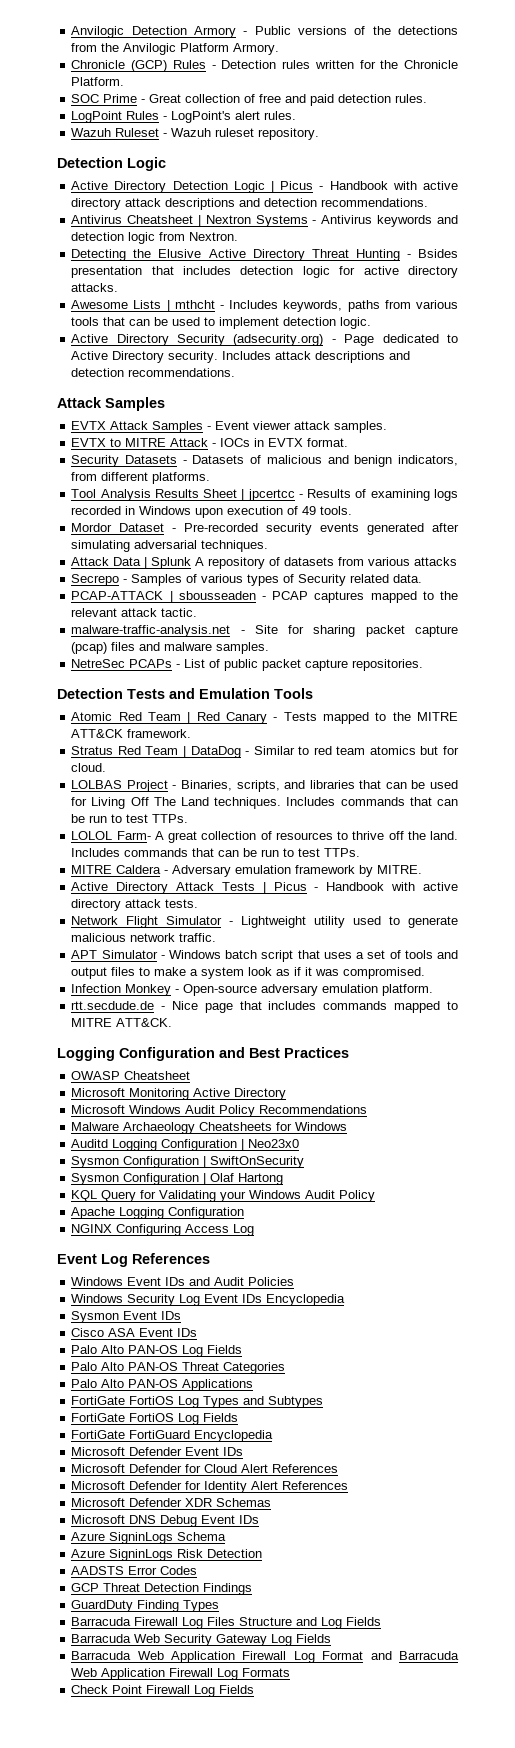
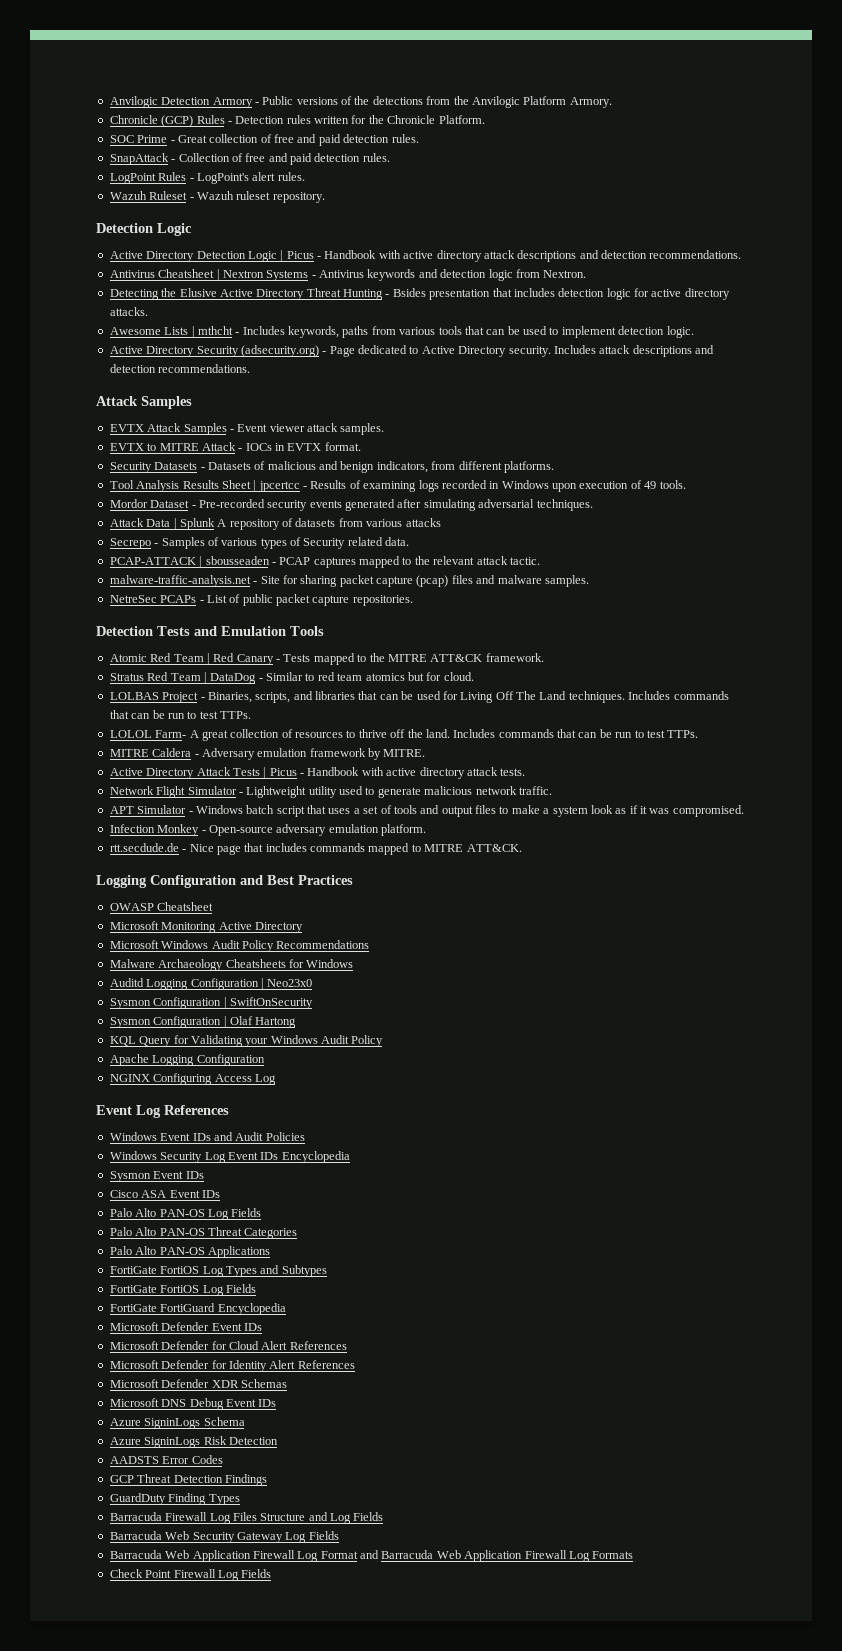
(428, 98) none -> [109,153,390,165] // SnapAttack - Collection of free and paid detection rules.

